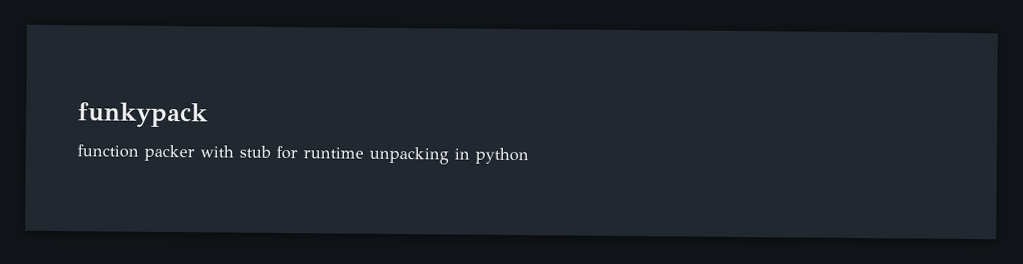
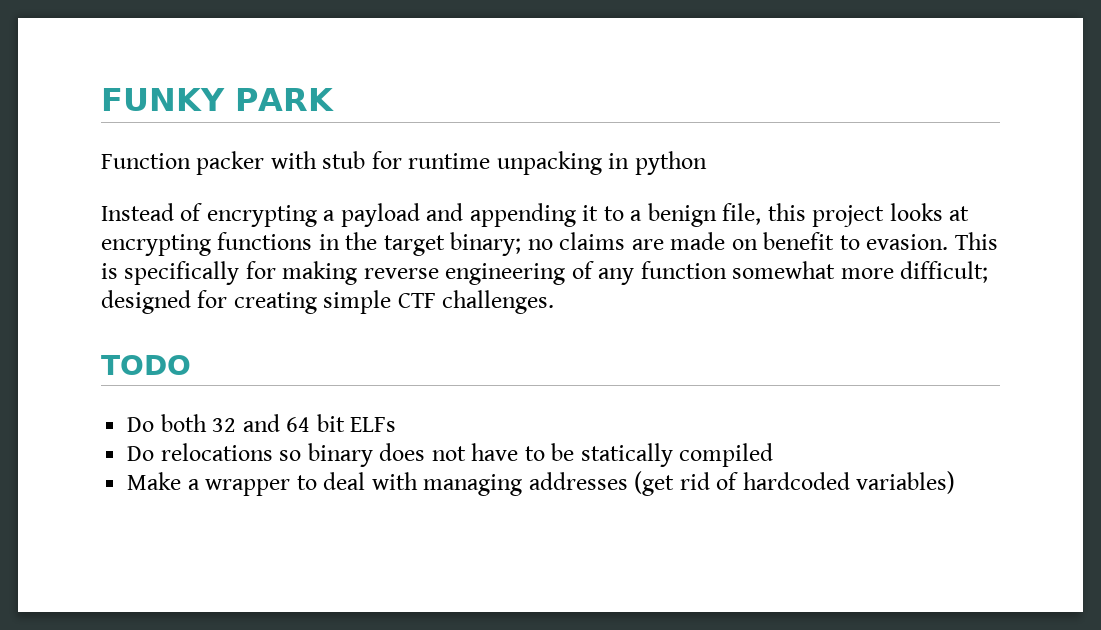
[78,102,209,129] [77,144,139,158] funkypack // function -> [101,88,334,111] [101,153,191,169] FUNKY PARK // Function
(529, 156) none -> [101,203,970,227] [101,232,998,256] [101,261,989,285] [101,290,555,314] [101,355,191,375] [127,414,397,432] [127,443,774,467] [127,471,956,496] // Instead of encrypting a payload and appending it to a benign file, this project looks at encrypting functions in the target binary; no claims are made on benefit to evasion. This is specifically for making reverse engineering of any function somewhat more difficult; designed for creating simple CTF challenges. // TODO // Do both 32 and 64 bit ELFs // Do relocations so binary does not have to be statically compiled // Make a wrapper to deal with managing addresses (get rid of hardcoded variables)

